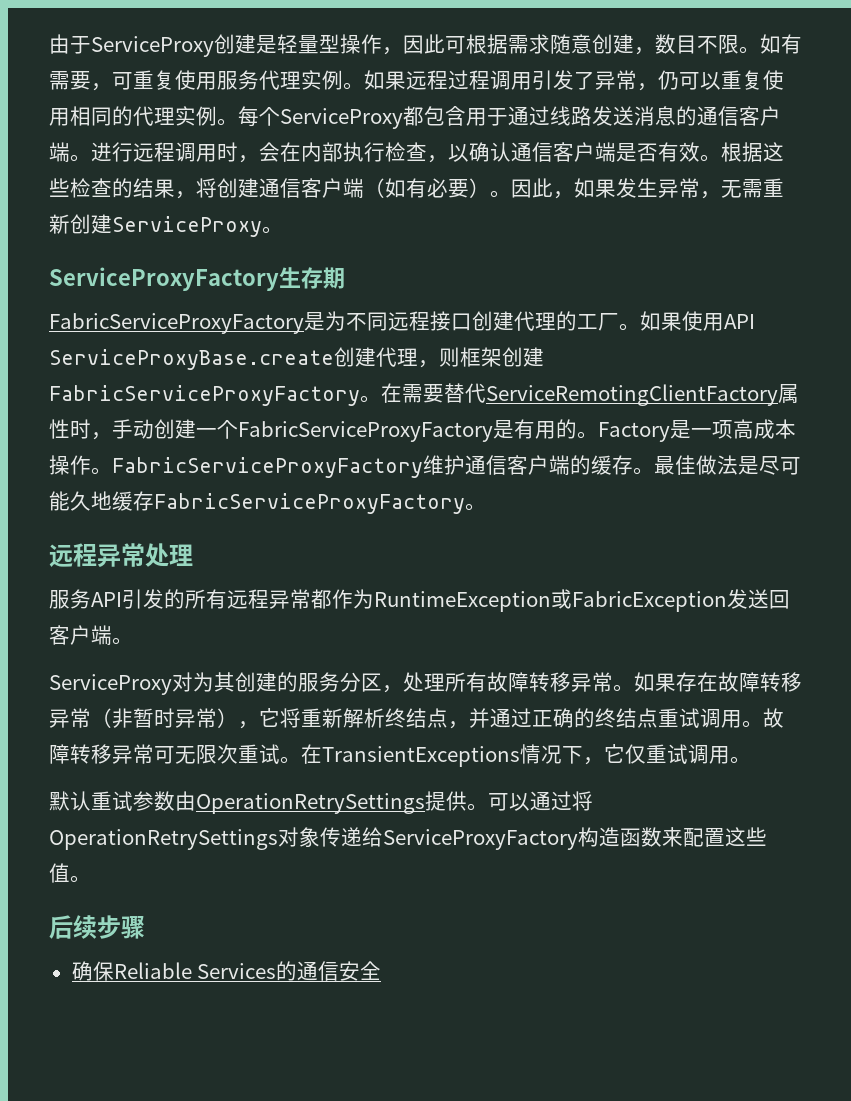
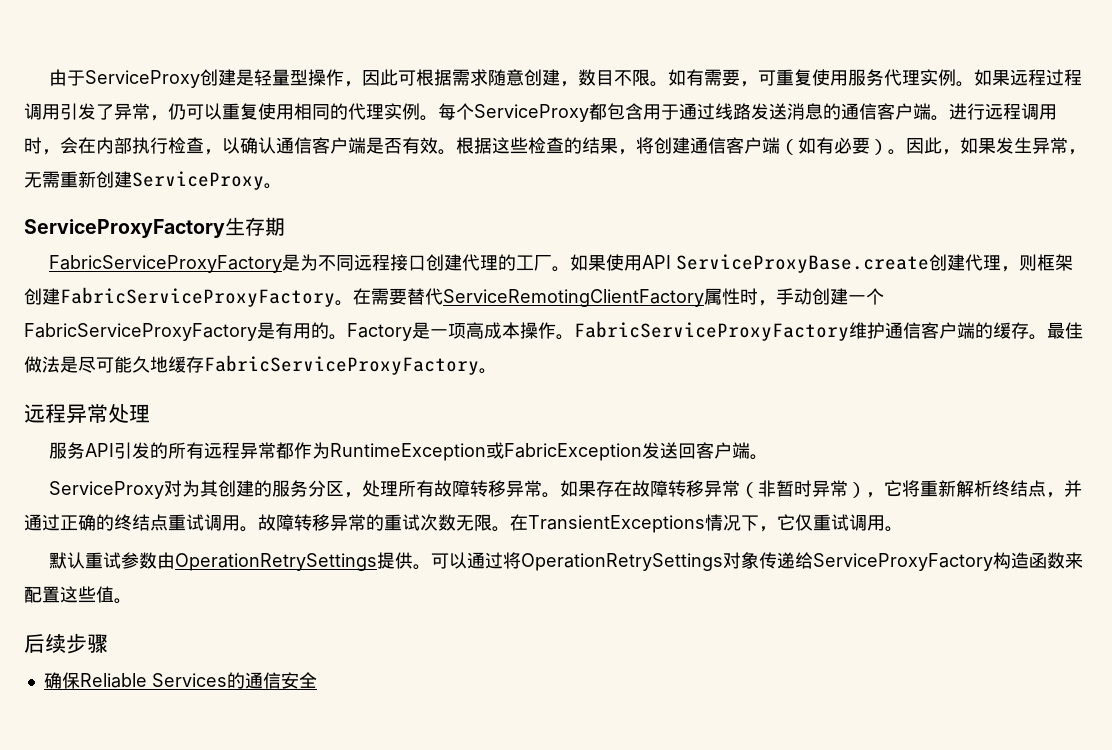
[154,744,280,764] 可无限次重试 -> [366,514,492,531] 的重试次数无限

